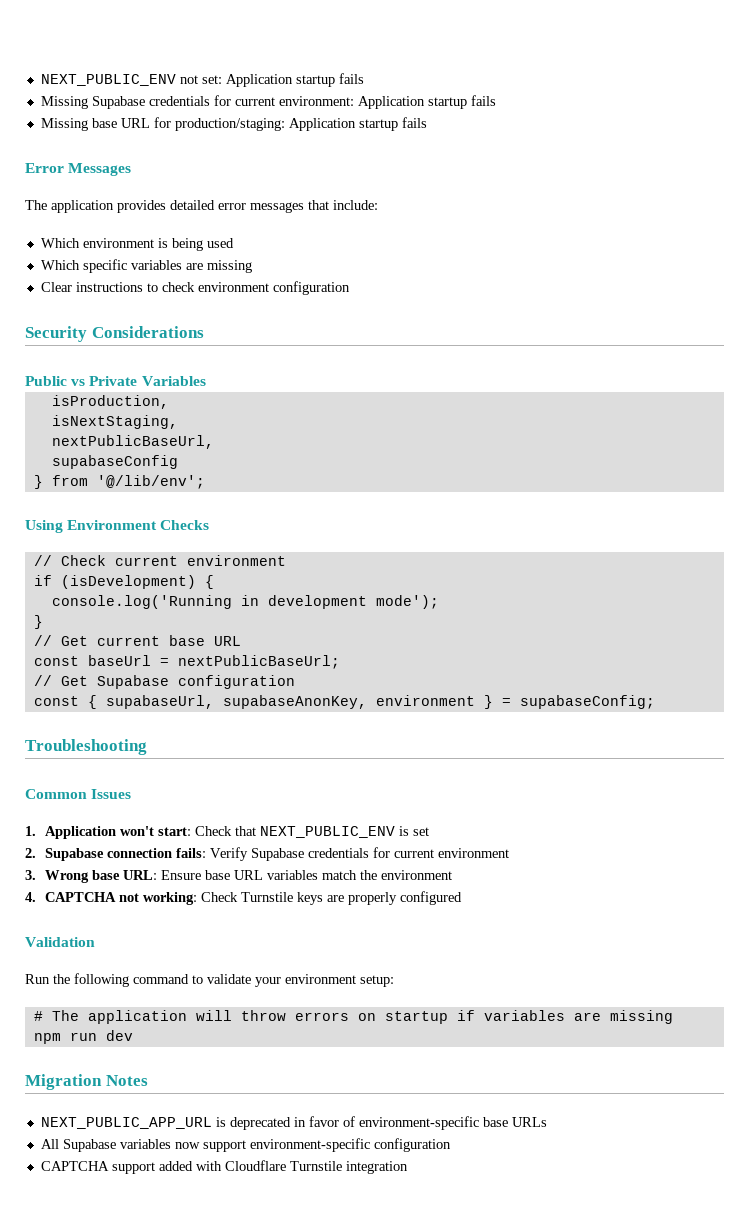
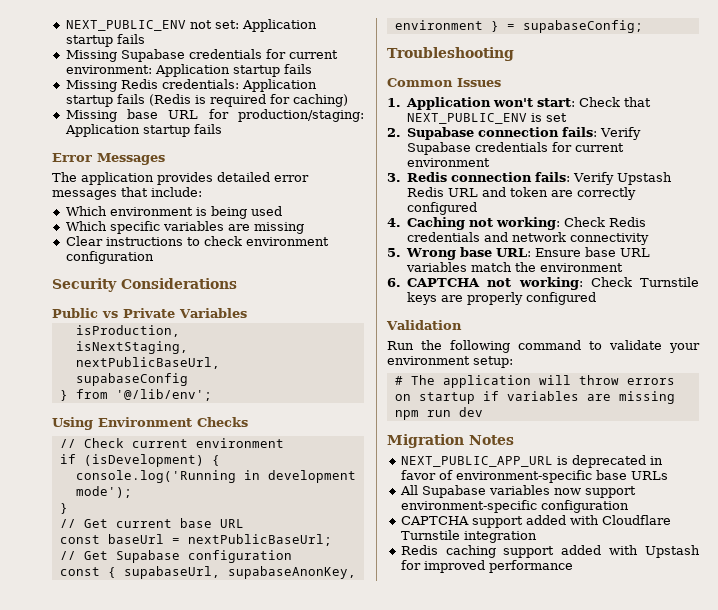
(496, 100) none -> [65,79,317,92] [65,94,348,107] // Missing Redis credentials: Application startup fails (Redis is required for caching)
(36, 875) none -> [407,172,673,185] [407,187,637,200] [407,202,478,215] [387,217,647,230] [407,232,650,245] [387,248,401,257] Redis connection fails: Verify Upstash Redis URL and token are correctly configured // 4. Caching not working: Check Redis credentials and network connectivity // 5.
[25,892,36,902] 4. -> [387,278,401,287] 6.
(408, 1167) none -> [400,545,700,558] [400,560,573,573] // Redis caching support added with Upstash for improved performance

